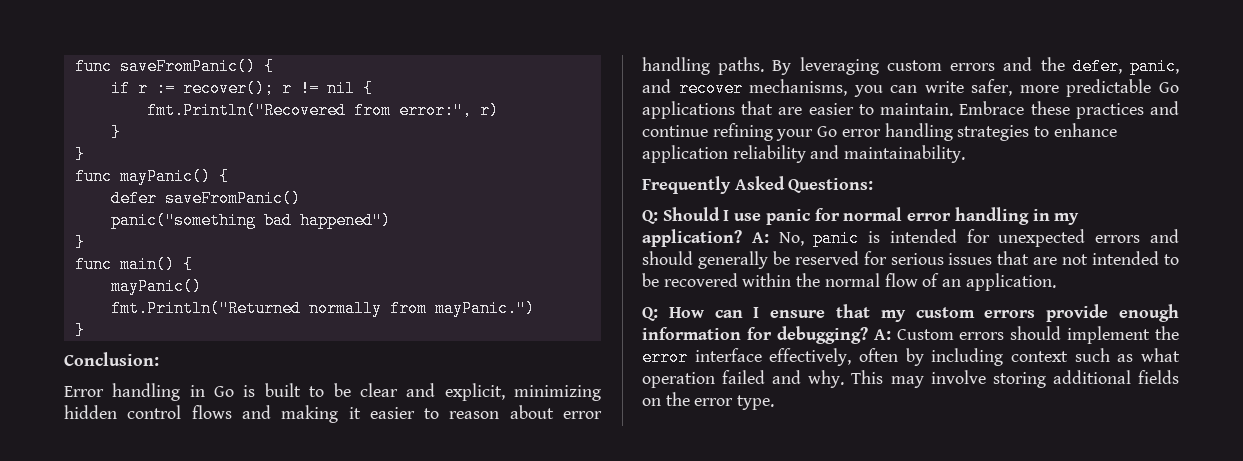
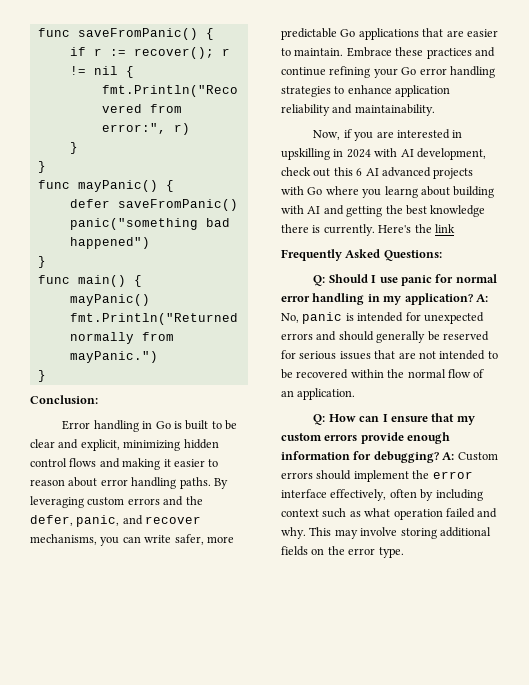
(966, 154) none -> [313,129,463,141] [281,148,486,160] [281,167,474,179] [281,186,495,198] [281,205,486,217] [281,224,455,236] // Now, if you are interested in upskilling in 2024 with AI development, check out this 6 AI advanced projects with Go where you learng about building with AI and getting the best knowledge there is currently. Here's the link

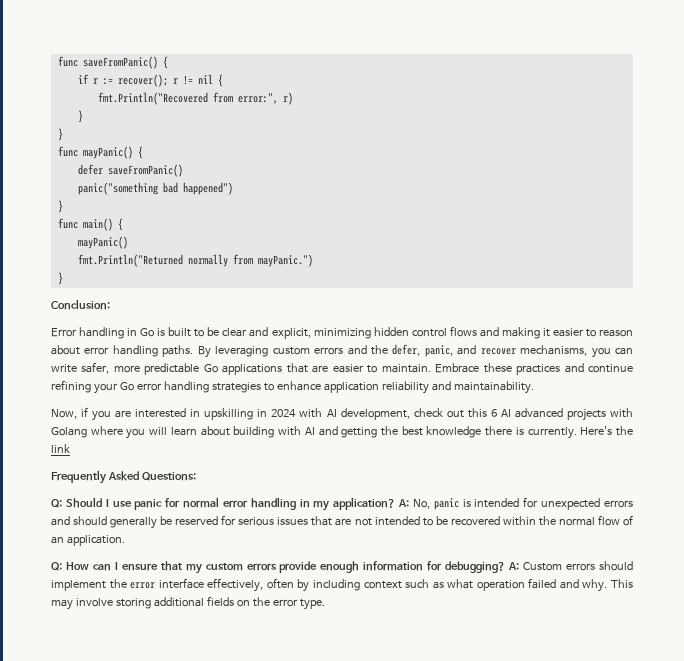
[307,187,323,195] Go -> [51,427,87,438] Golang
[384,186,418,198] learng -> [149,427,197,436] will learn

